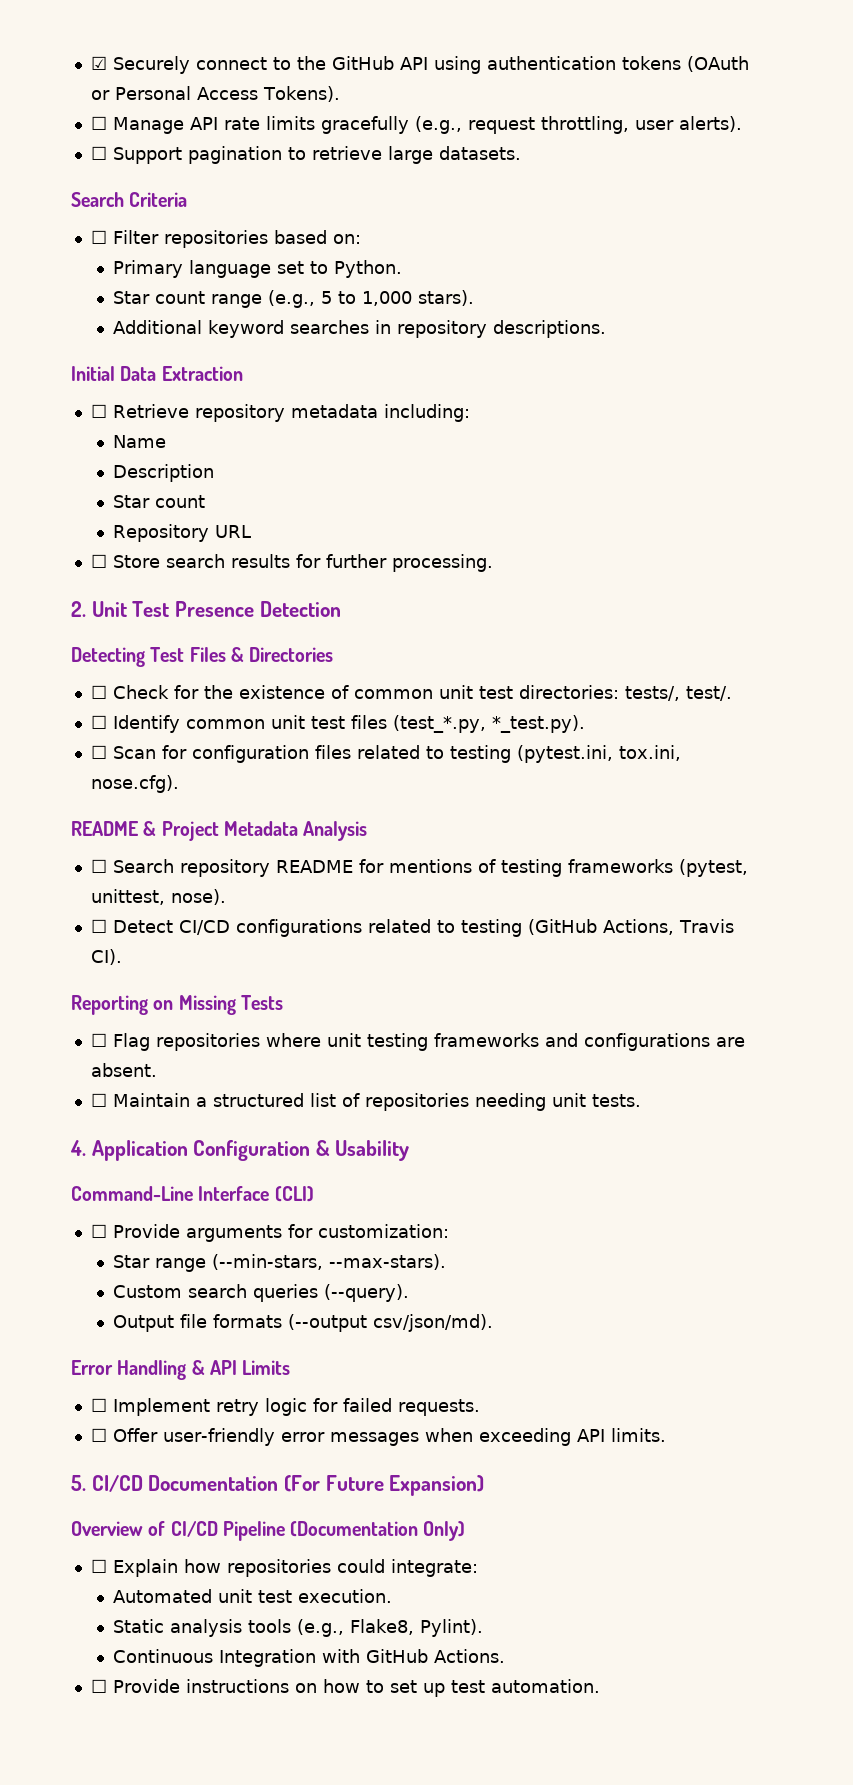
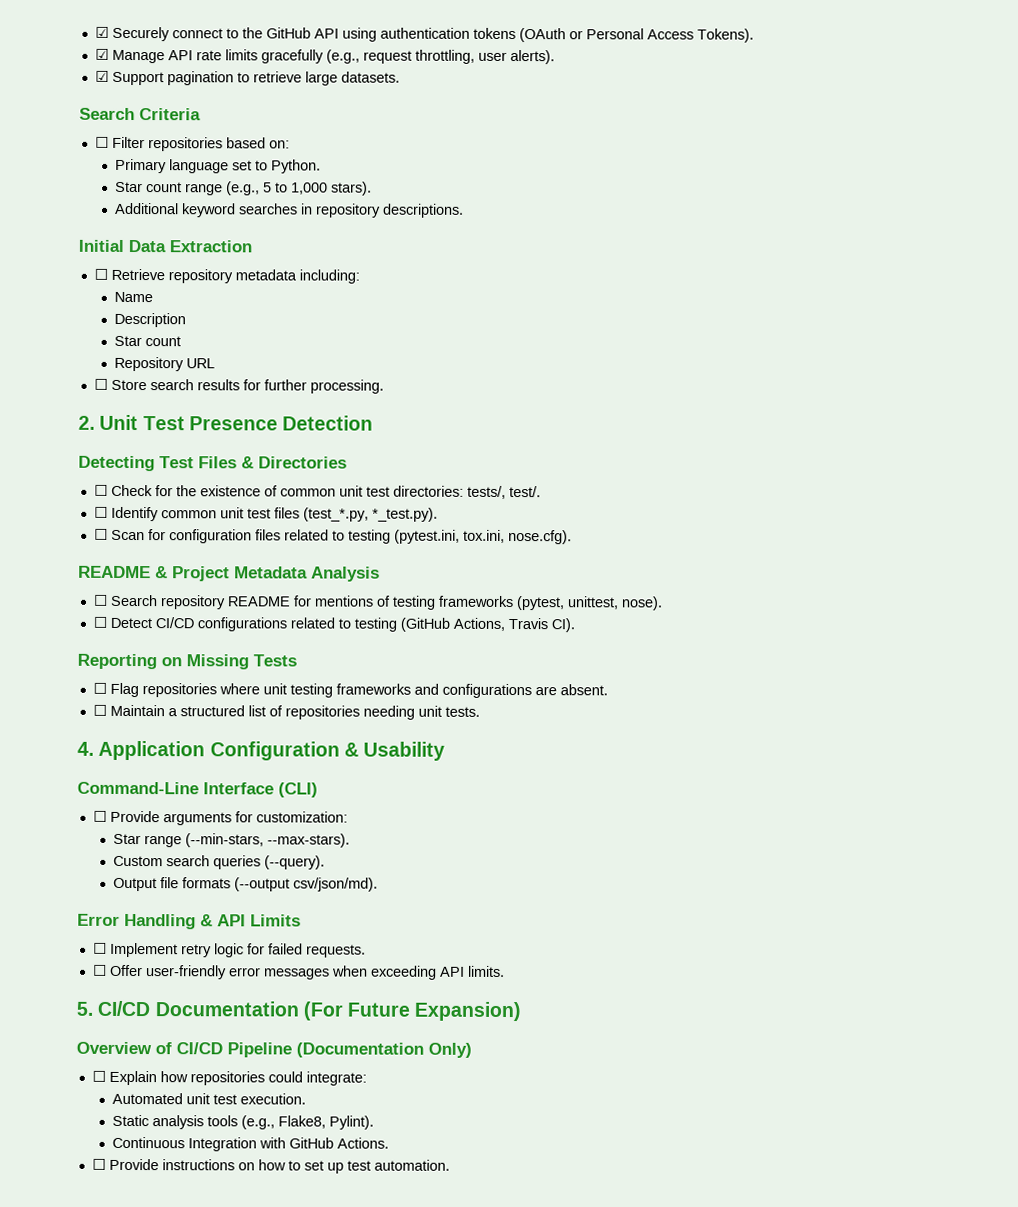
[90,116,107,130] ☐ -> [94,48,109,60] ☑
[90,146,107,160] ☐ -> [94,70,109,82] ☑

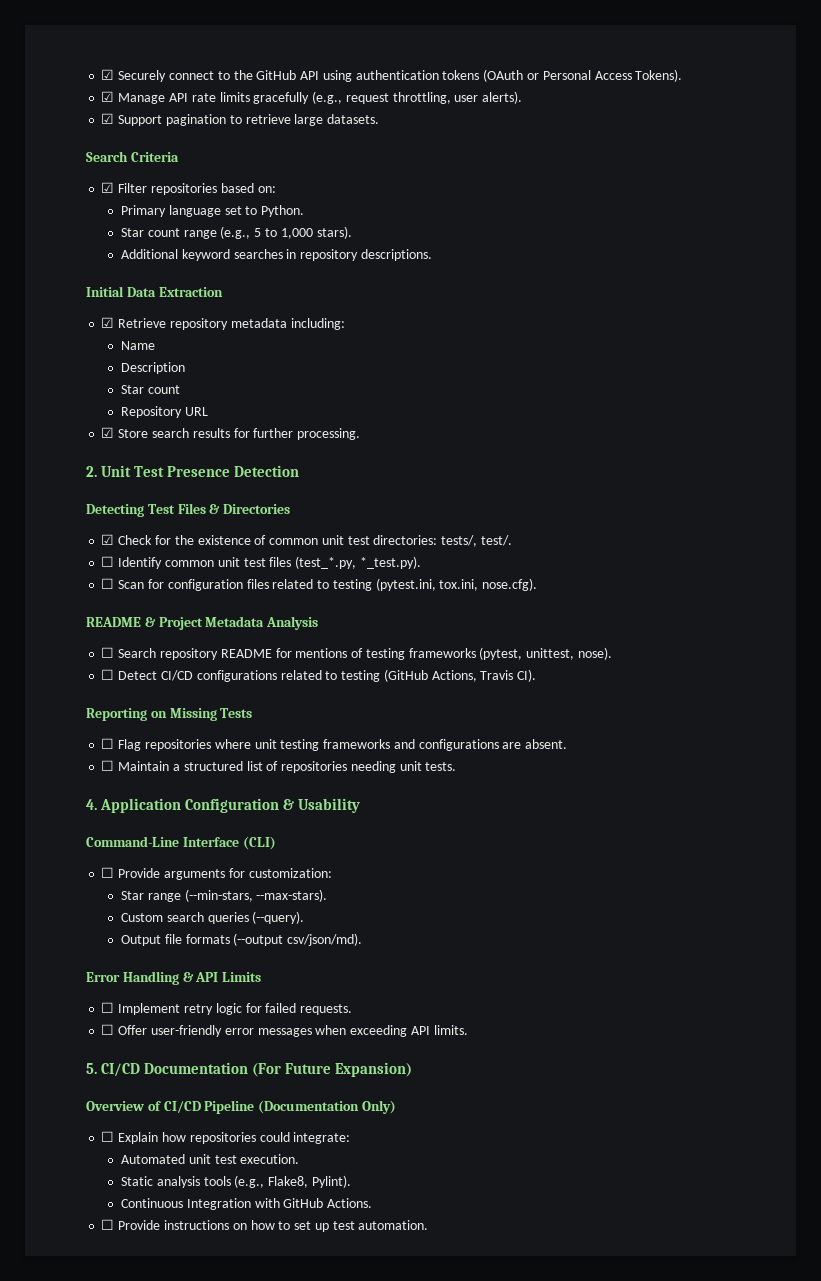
[94,136,109,148] ☐ -> [101,182,115,193] ☑
[93,268,108,280] ☐ -> [101,317,115,328] ☑
[93,378,108,390] ☐ -> [101,427,115,438] ☑
[93,484,108,496] ☐ -> [101,534,115,545] ☑

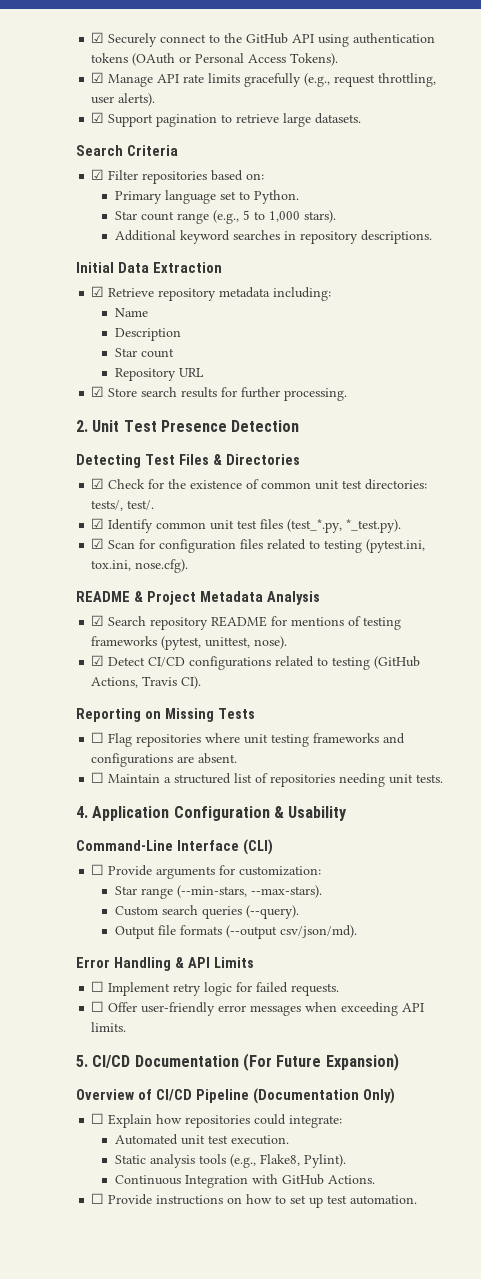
[101,556,115,567] ☐ -> [91,518,105,529] ☑
[101,578,115,589] ☐ -> [91,538,105,549] ☑
[101,647,115,658] ☐ -> [91,615,105,626] ☑
[101,669,115,680] ☐ -> [91,655,105,666] ☑

